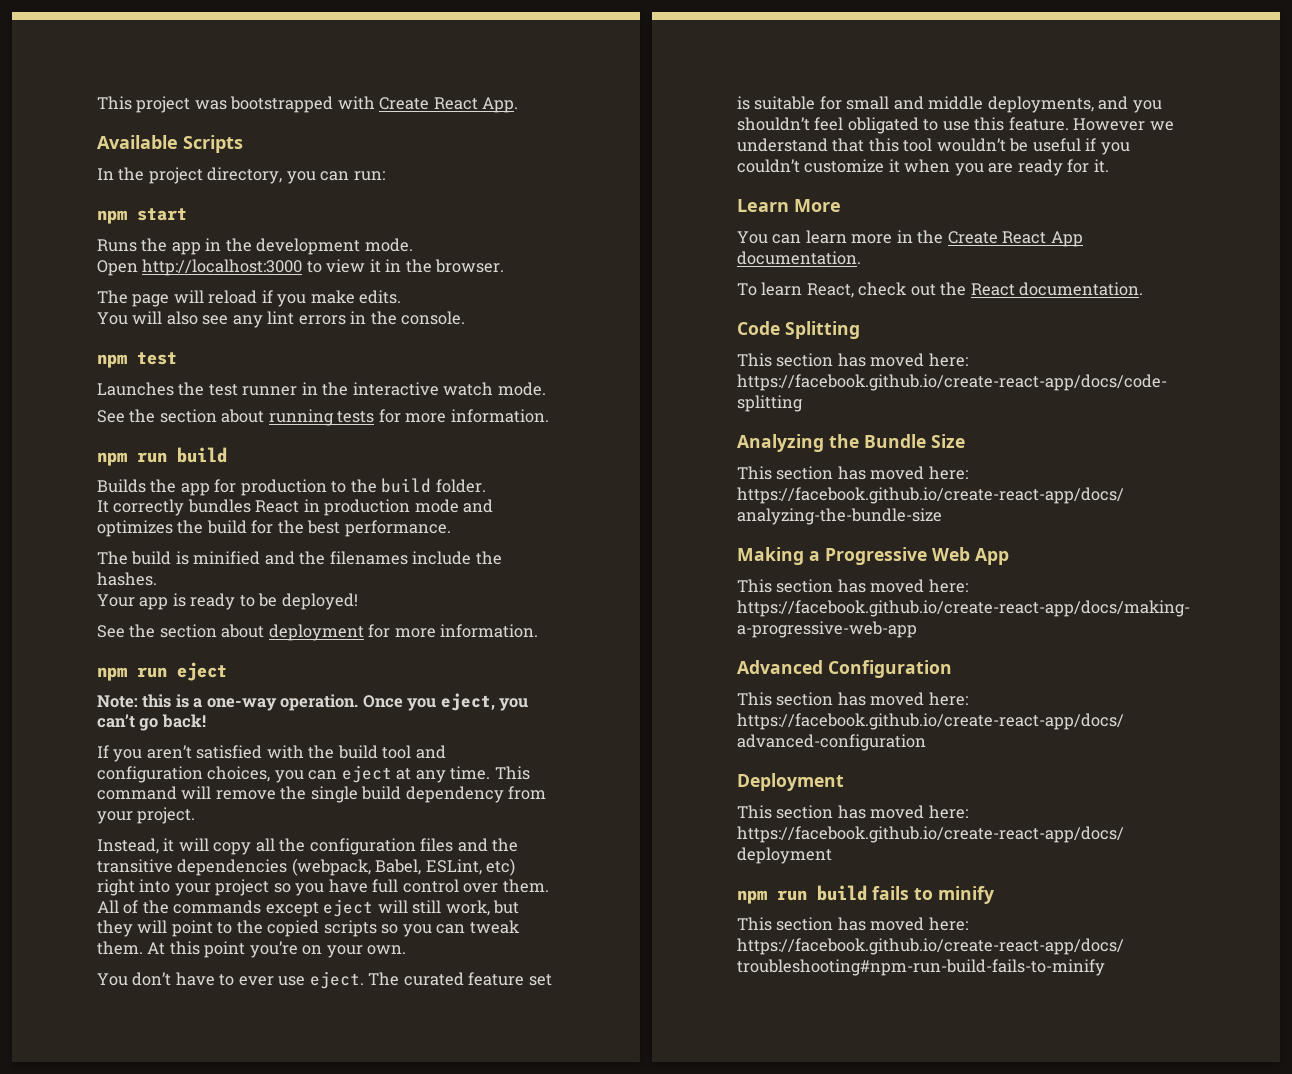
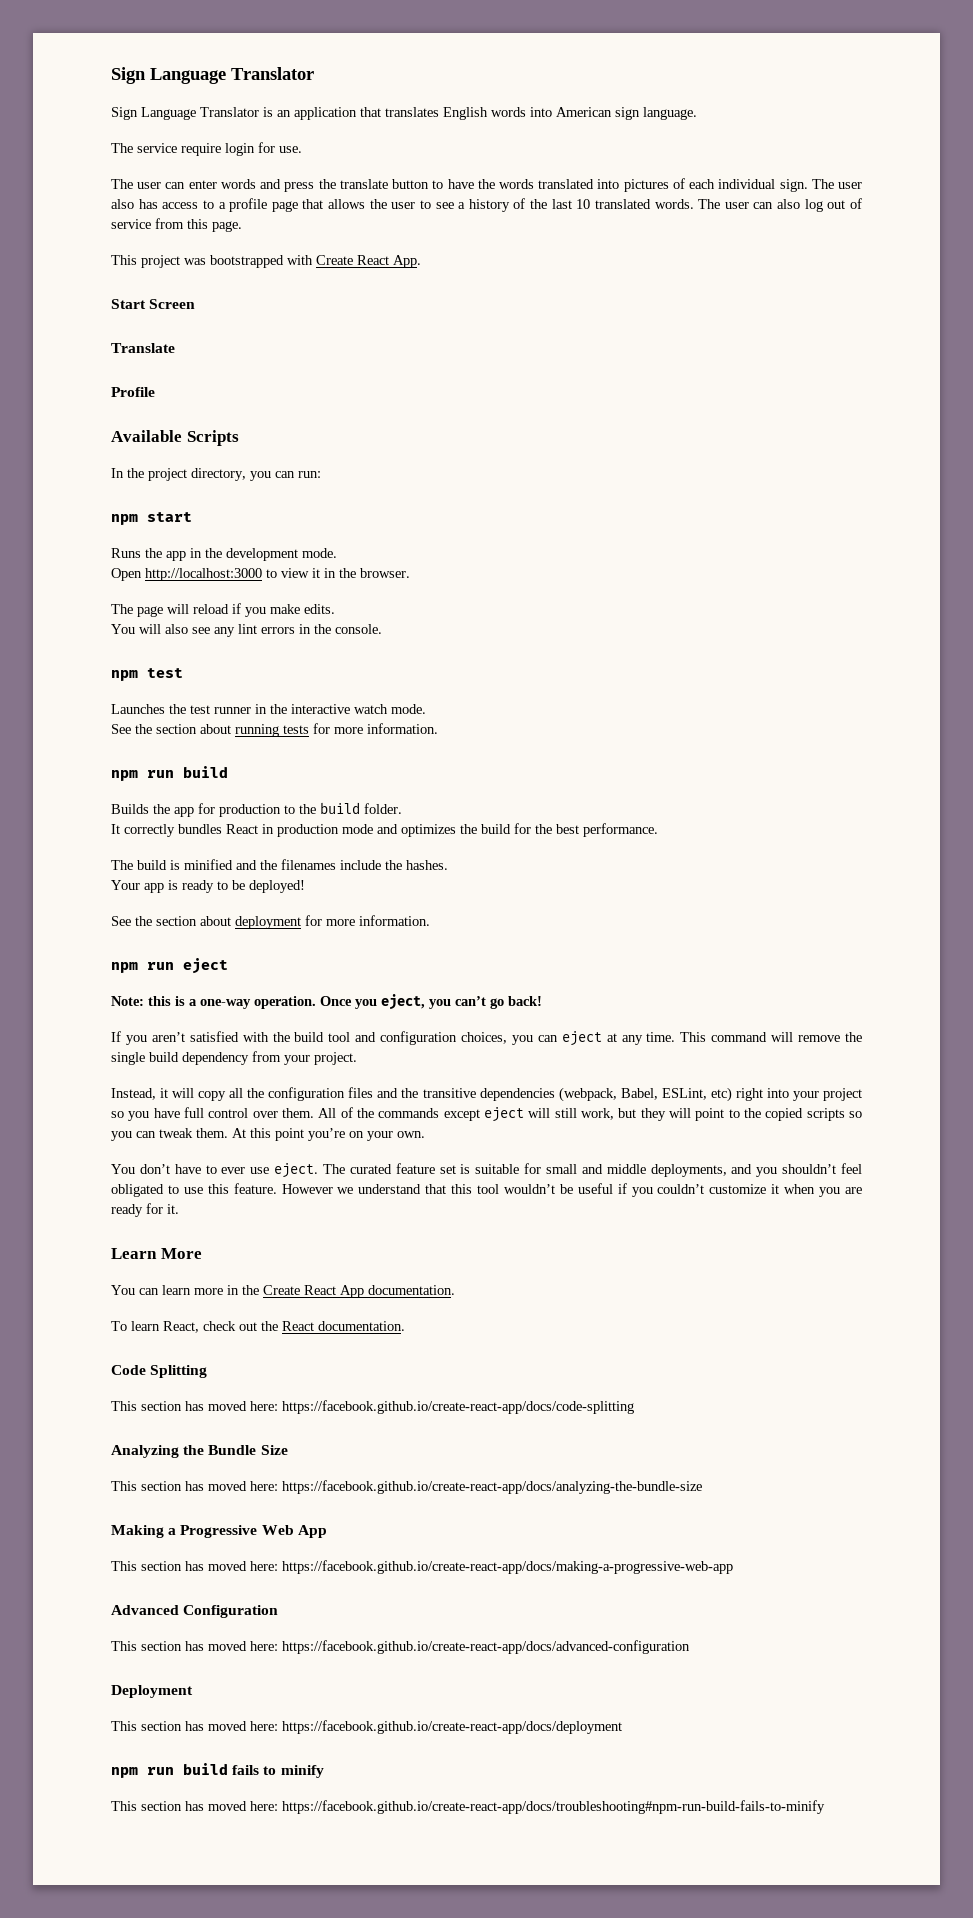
(97, 103) none -> [111,67,314,84] [111,107,697,120] [111,142,302,156] [111,178,863,192] [111,198,863,212] [111,218,242,232] Sign Language Translator // Sign Language Translator is an application that translates English words into American sign language. // The service require login for use. // The user can enter words and press the translate button to have the words translated into pictures of each individual sign. The user also has access to a profile page that allows the user to see a history of the last 10 translated words. The user can also log out of service from this page. //
(519, 105) none -> [111,299,196,309] [111,343,175,353] [111,387,155,397] // Start Screen // Translate // Profile

